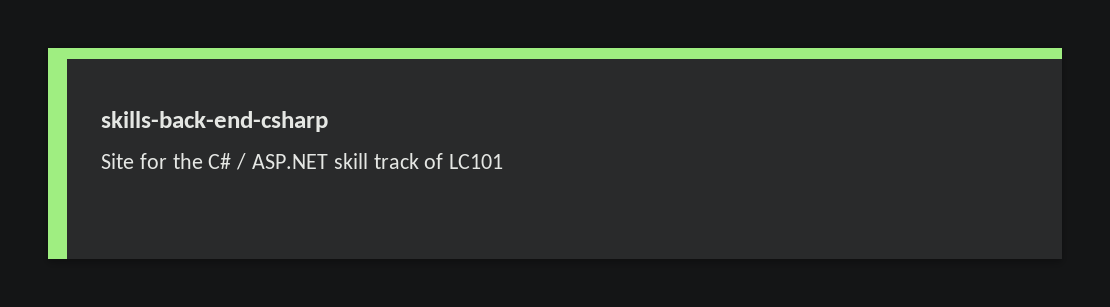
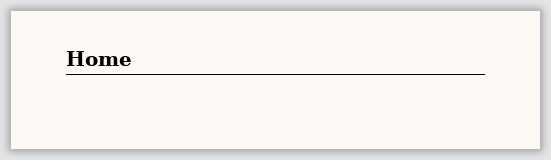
[101,111,328,132] [101,153,504,170] skills-back-end-csharp // Site for the C# / ASP.NET skill track of LC101 -> [66,51,132,66] Home

